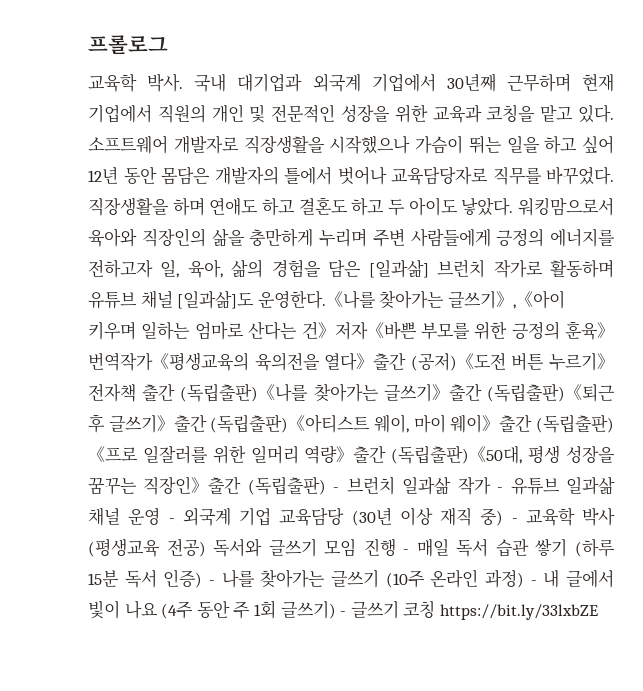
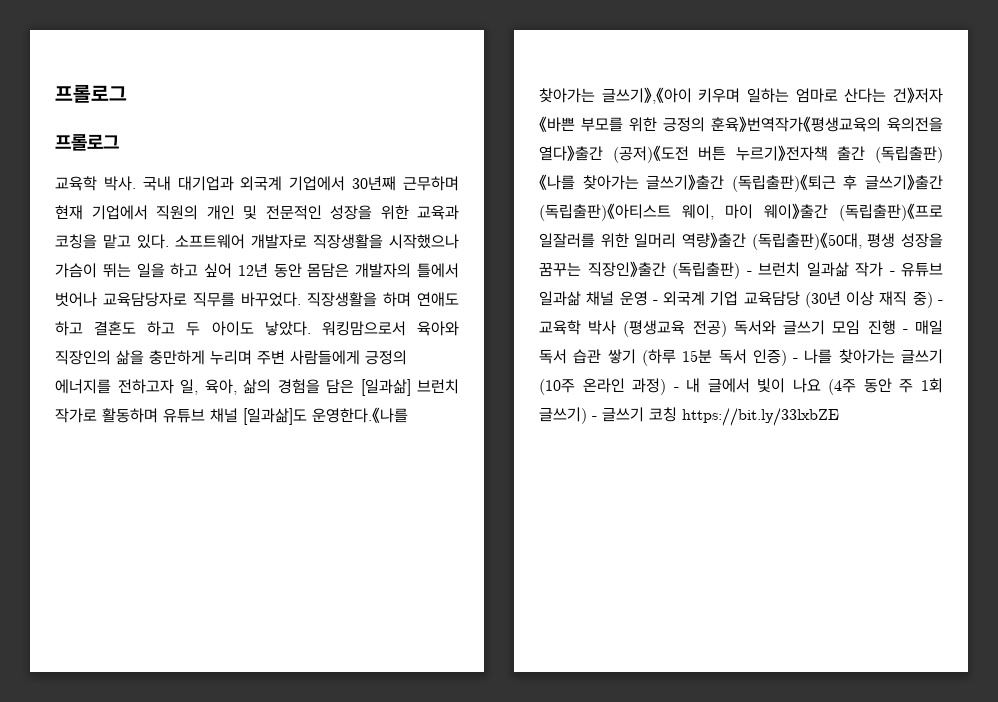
[88,35,168,55] 프롤로그 -> [55,84,127,103] [55,134,119,151] 프롤로그 // 프롤로그

